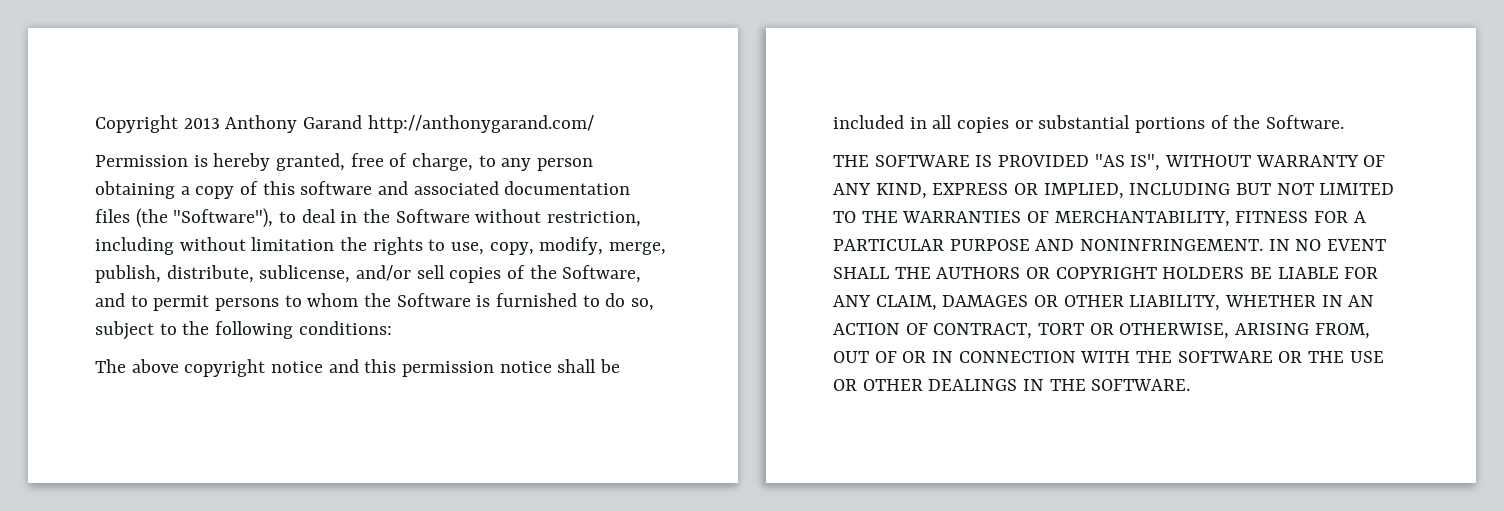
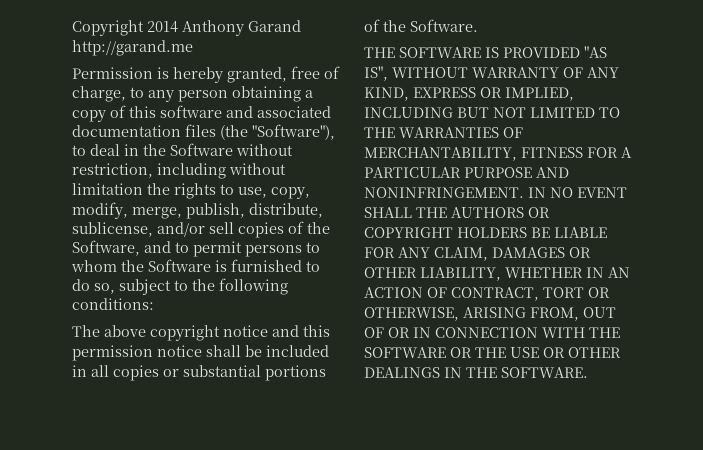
[183,118,220,129] 2013 -> [147,21,178,33] 2014
[367,115,594,133] http://anthonygarand.com/ -> [72,40,193,56] http://garand.me

